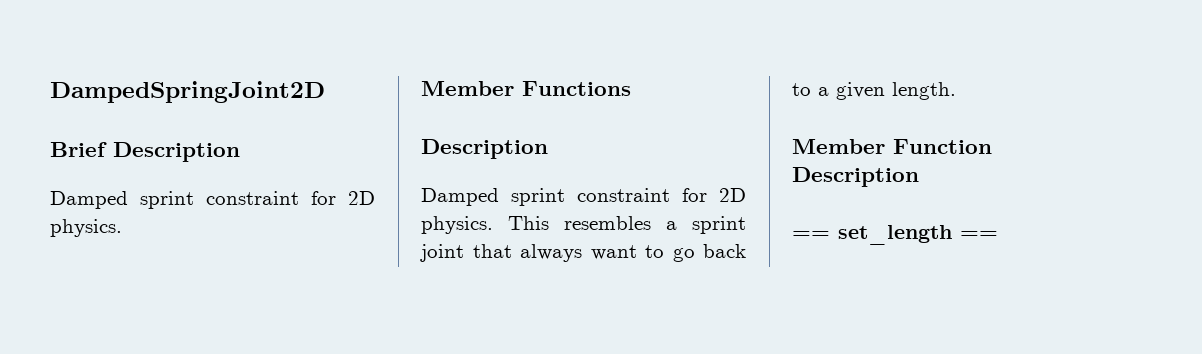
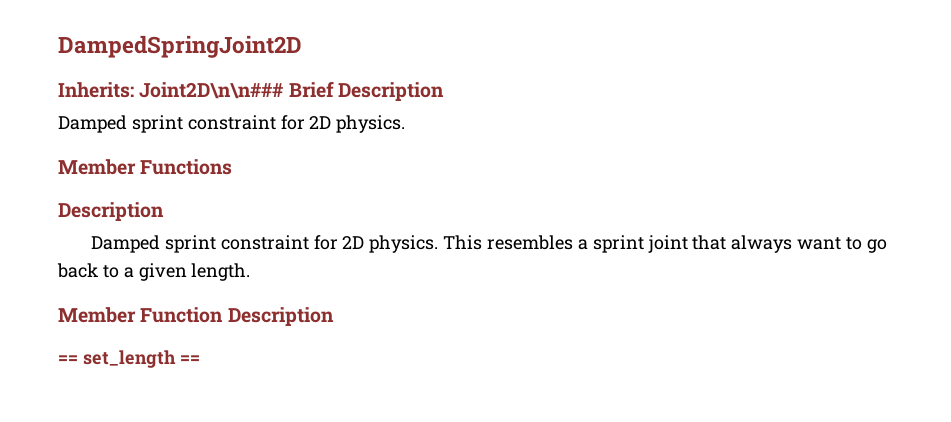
(325, 92) none -> [58,82,284,99] Inherits: Joint2D\n\n###

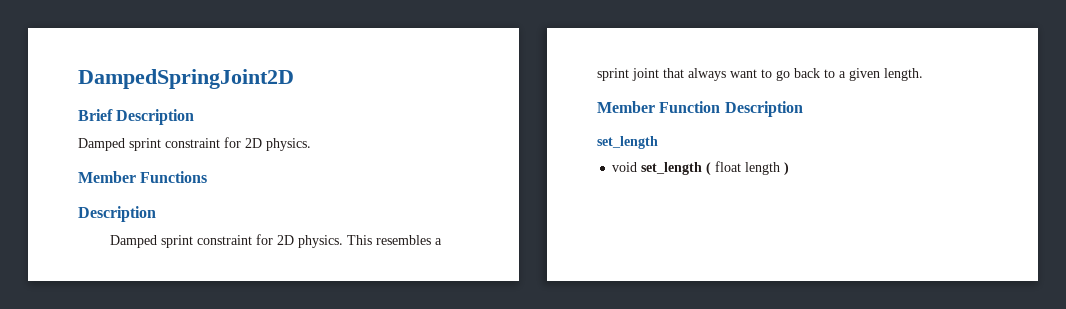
[58,82,284,99] Inherits: Joint2D\n\n### -> (294, 79) none
[58,350,200,368] == set_length == -> [597,136,658,149] [612,161,790,175] set_length // void set_length ( float length )

